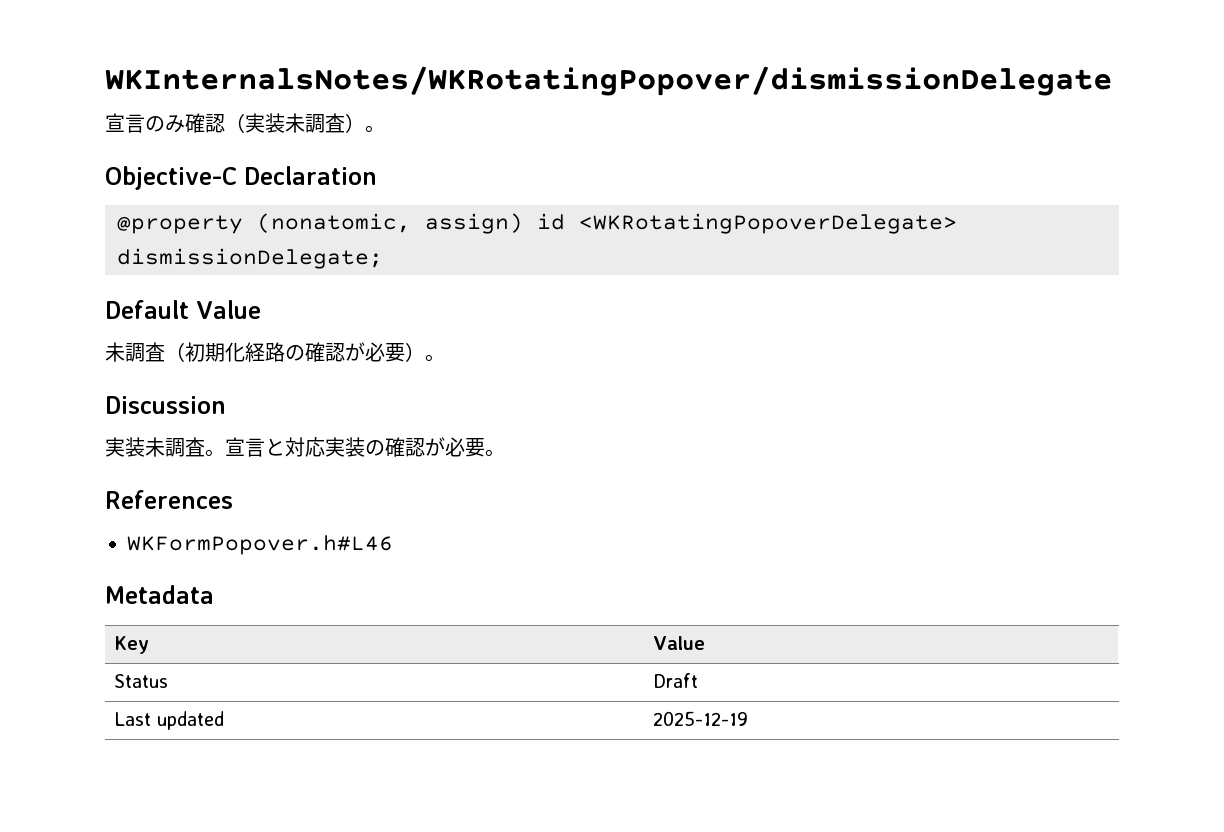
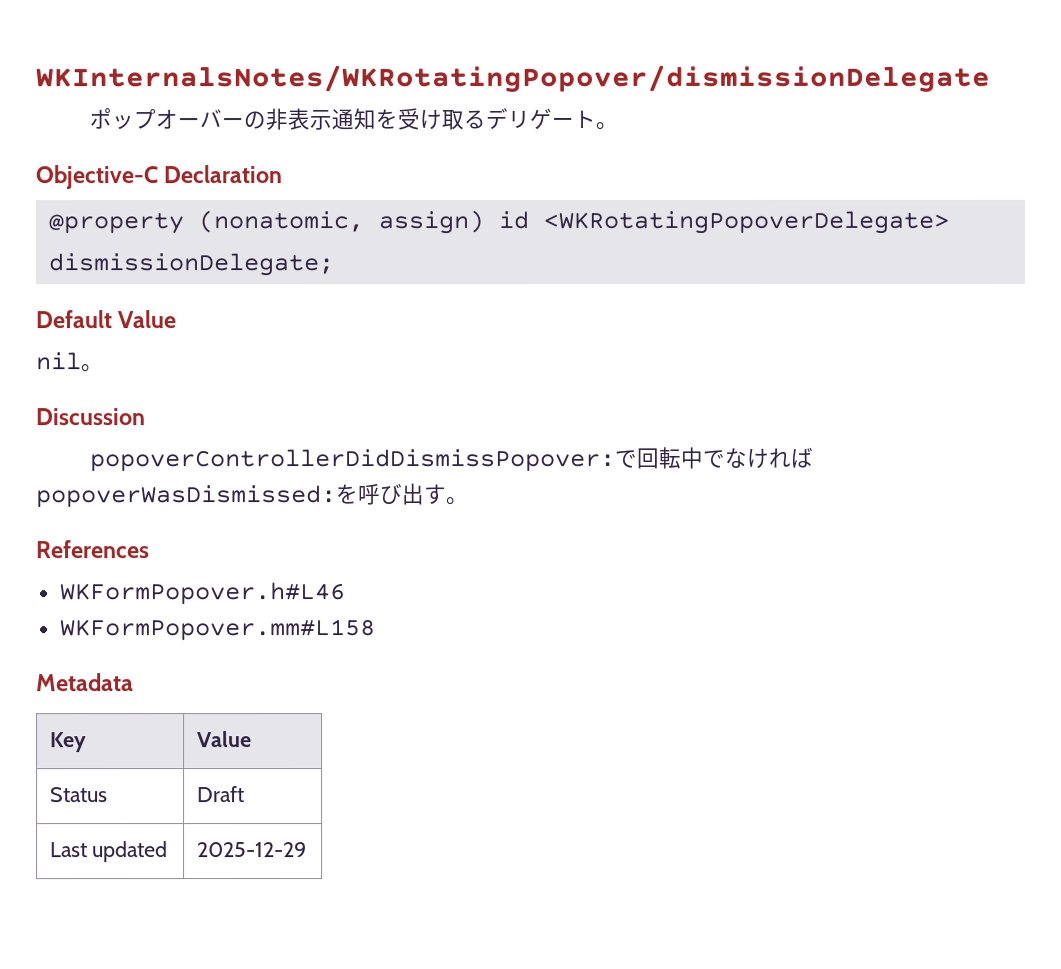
[105,113,365,133] 宣言のみ確認（実装未調査） -> [89,107,597,131] ポップオーバーの非表示通知を受け取るデリゲート
[105,342,445,362] [105,396,226,414] [105,437,485,457] 未調査（初期化経路の確認が必要）。 // Discussion // 実装未調査。宣言と対応実装の確認が必要 -> [35,352,103,373] [35,408,145,426] [89,446,814,472] [36,483,447,508] nil。 // Discussion // popoverControllerDidDismissPopover:で回転中でなければpopoverWasDismissed:を呼び出す
(393, 545) none -> [59,619,376,641] // WKFormPopover.mm#L158
[653,711,749,726] 2025-12-19 -> [196,842,307,858] 2025-12-29

